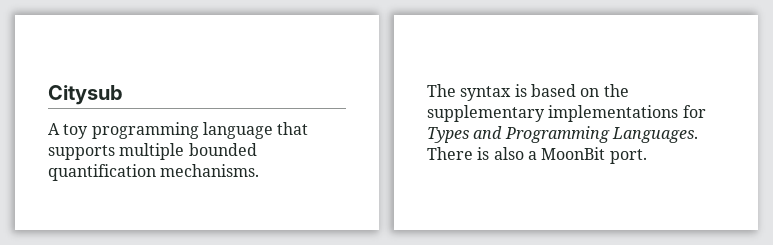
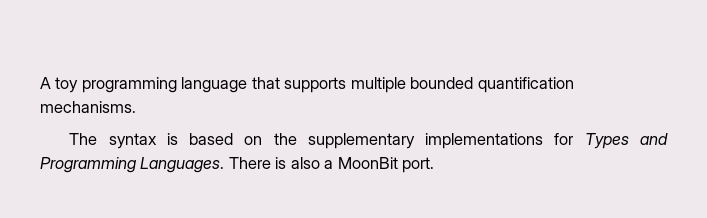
[48,85,123,105] Citysub // -> (40, 83) none

